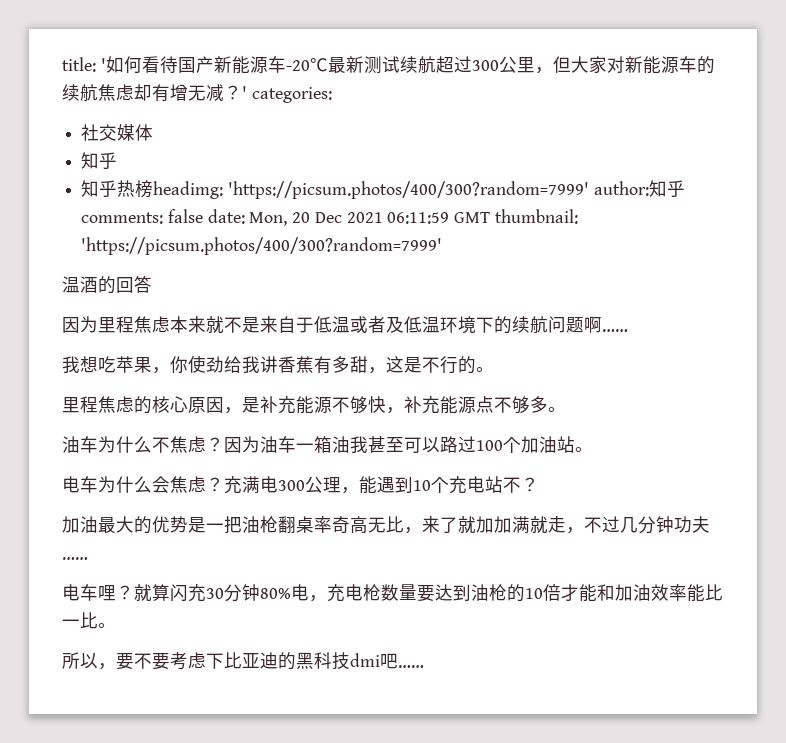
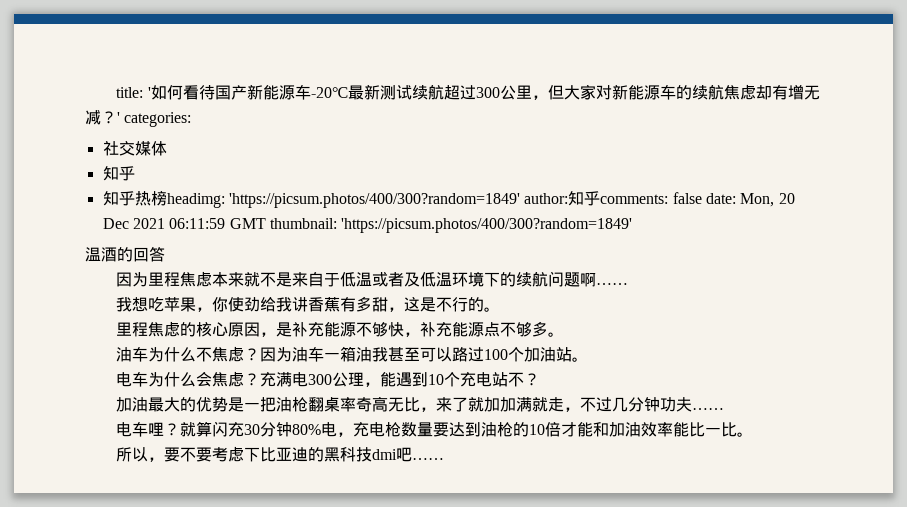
[227,181,589,199] 'https://picsum.photos/400/300?random=7999' -> [228,193,520,208] 'https://picsum.photos/400/300?random=1849'
[81,237,443,255] 'https://picsum.photos/400/300?random=7999' -> [341,218,633,233] 'https://picsum.photos/400/300?random=1849'

